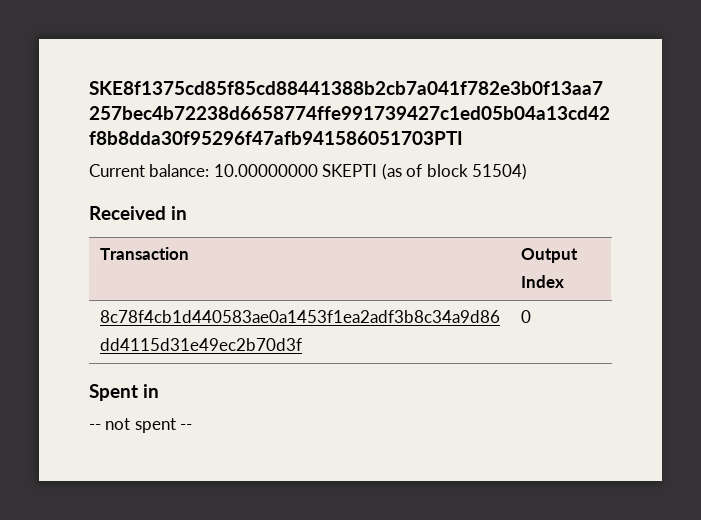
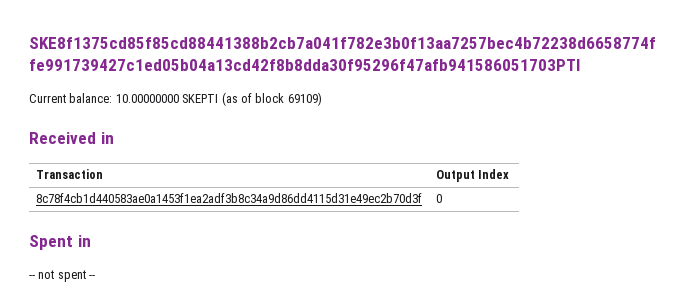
[472,163,528,180] 51504) -> [287,92,322,106] 69109)

